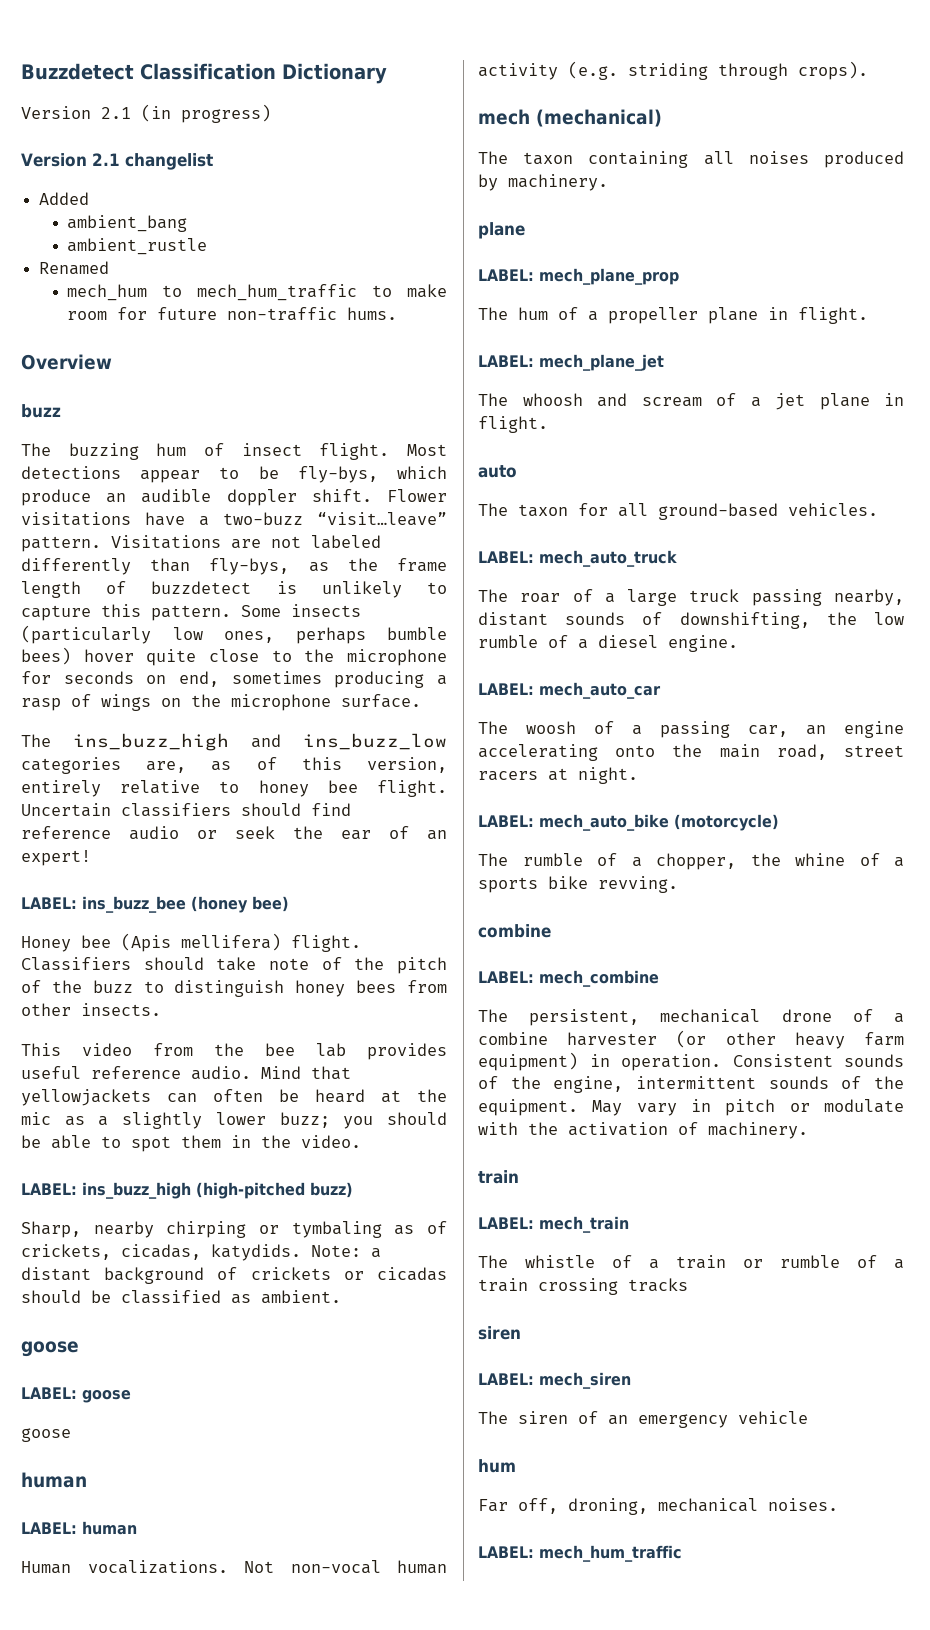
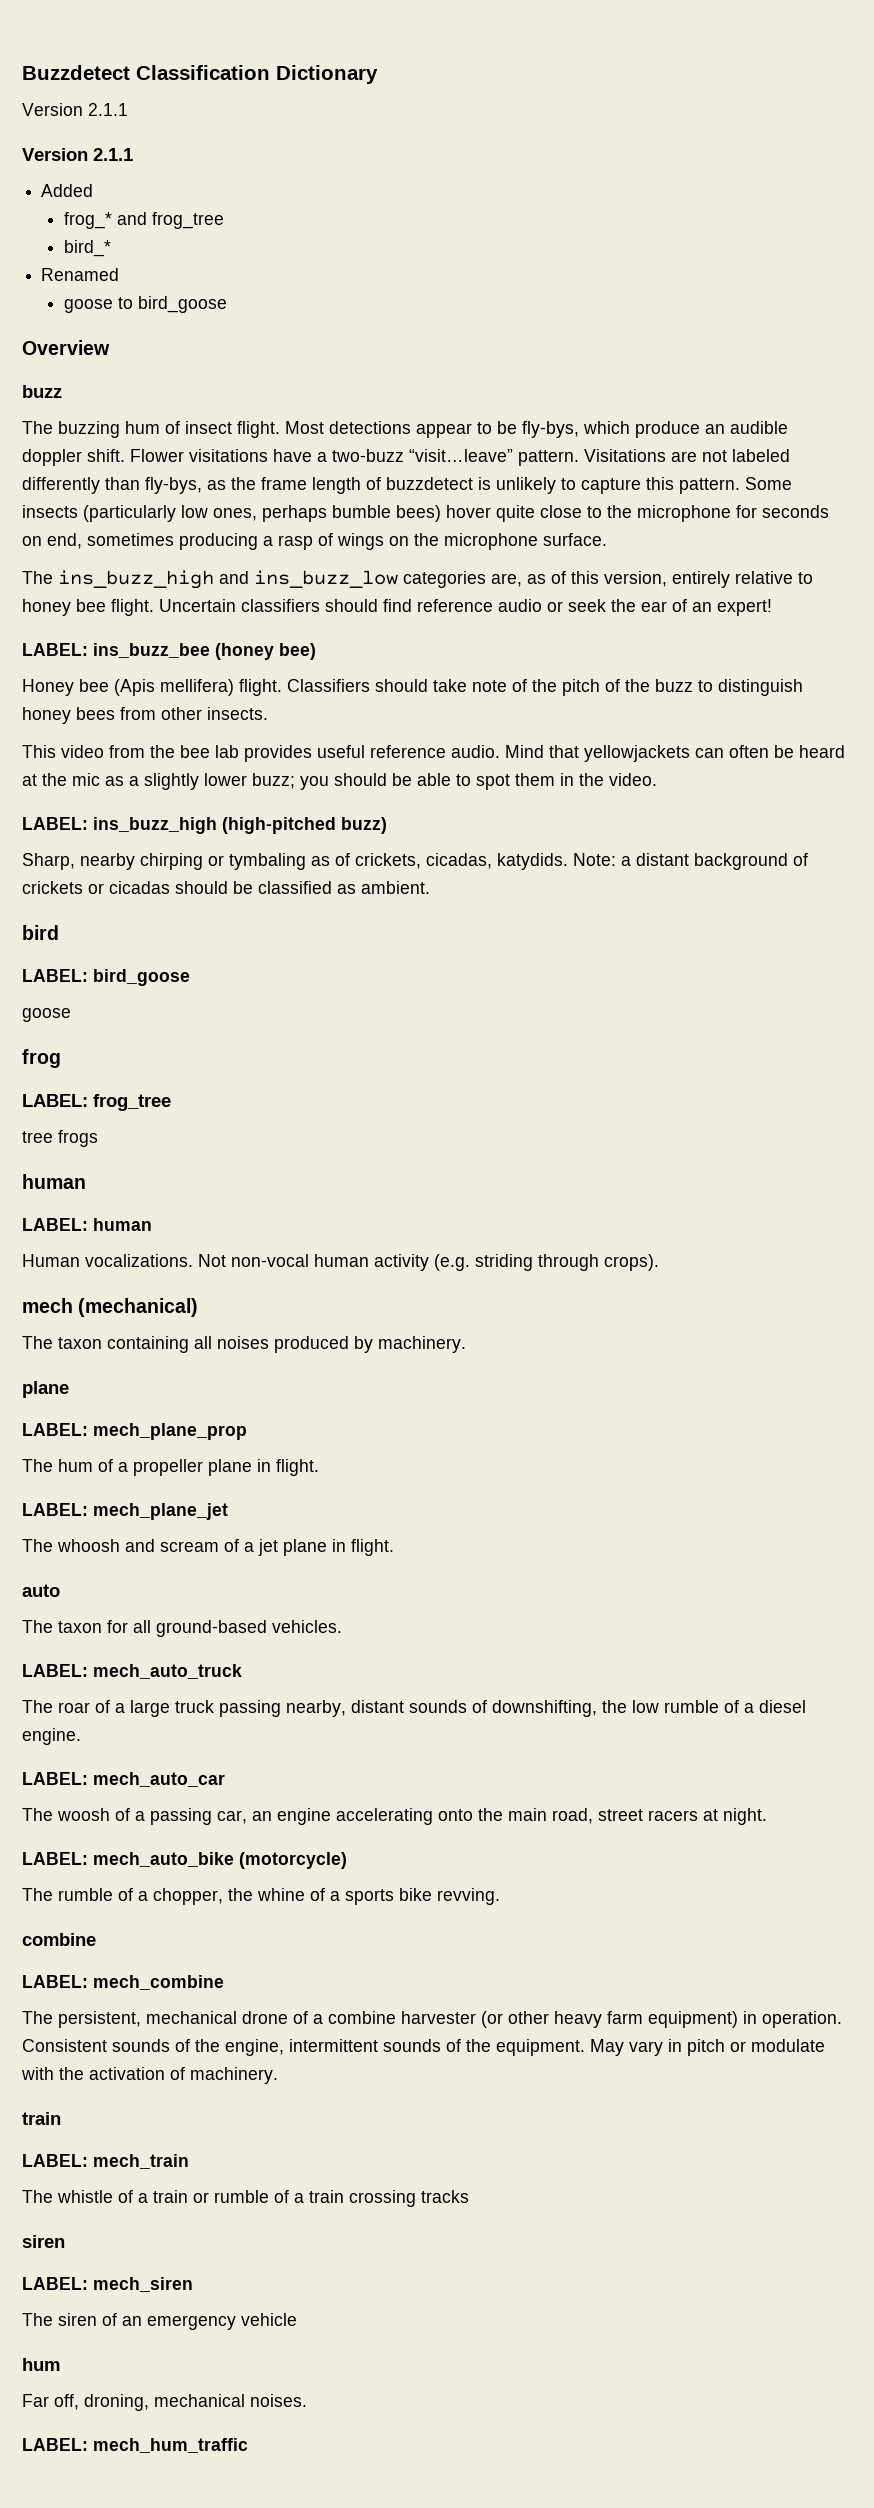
[101,104,271,123] [21,153,213,170] 2.1 (in progress) // Version 2.1 changelist -> [88,103,128,116] [22,148,133,161] 2.1.1 // Version 2.1.1
[67,215,188,232] [67,238,208,255] [39,261,110,275] [67,284,448,301] [67,307,398,321] ambient_bang // ambient_rustle // Renamed // mech_hum to mech_hum_traffic to make room for future non-traffic hums. -> [63,212,224,229] [63,240,111,257] [41,268,120,281] [63,296,227,313] frog_* and frog_tree // bird_* // Renamed // goose to bird_goose
[21,1341,79,1357] [21,1387,131,1403] [21,1428,71,1442] // goose // LABEL: goose // goose -> [22,925,59,940] [22,969,190,986] [22,1008,71,1022] [22,1049,61,1068] [22,1094,171,1111] [22,1130,98,1147] // bird // LABEL: bird_goose // goose // frog // LABEL: frog_tree // tree frogs

